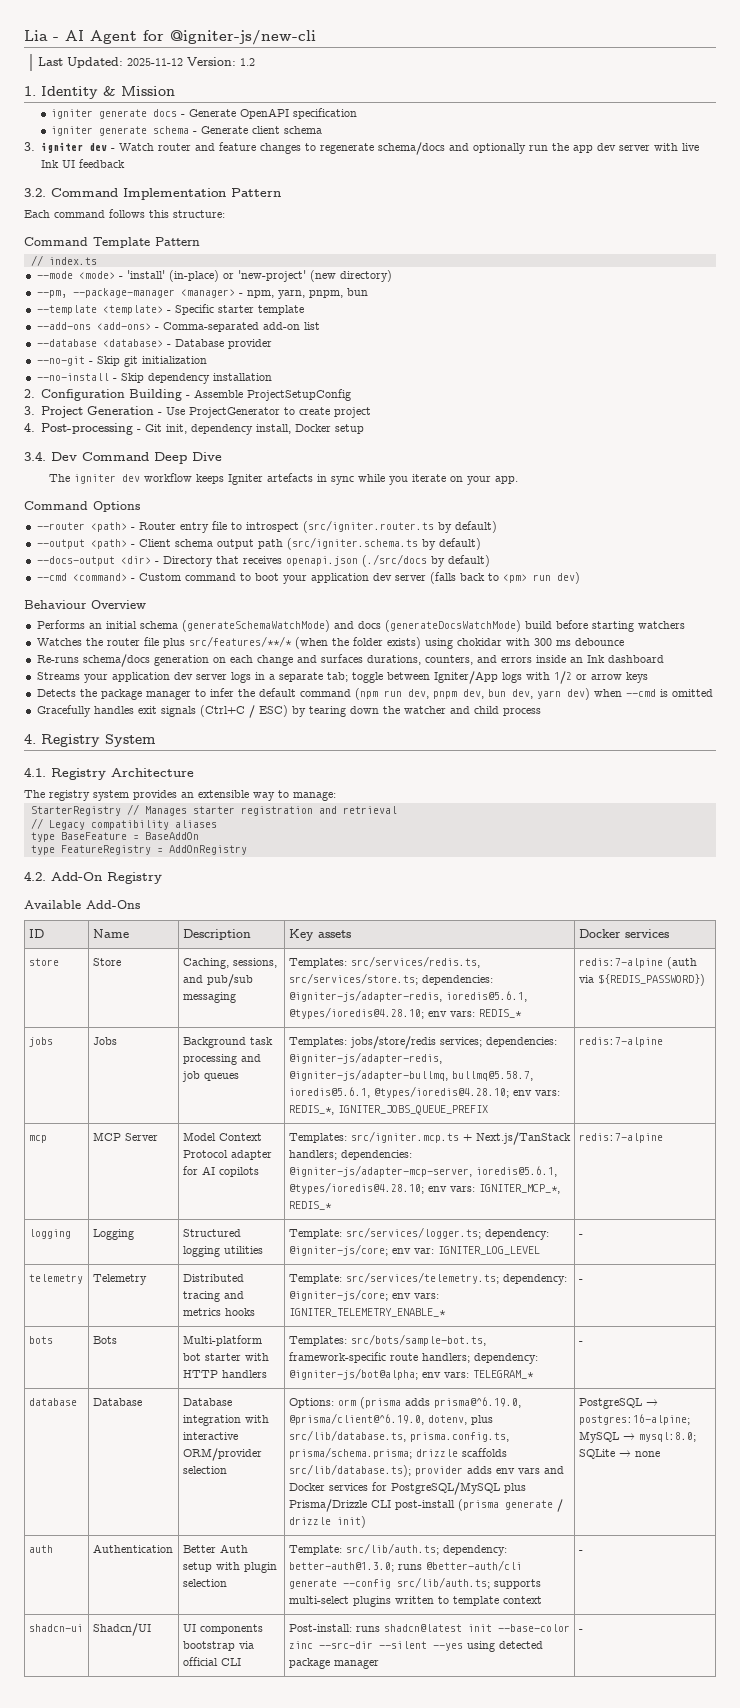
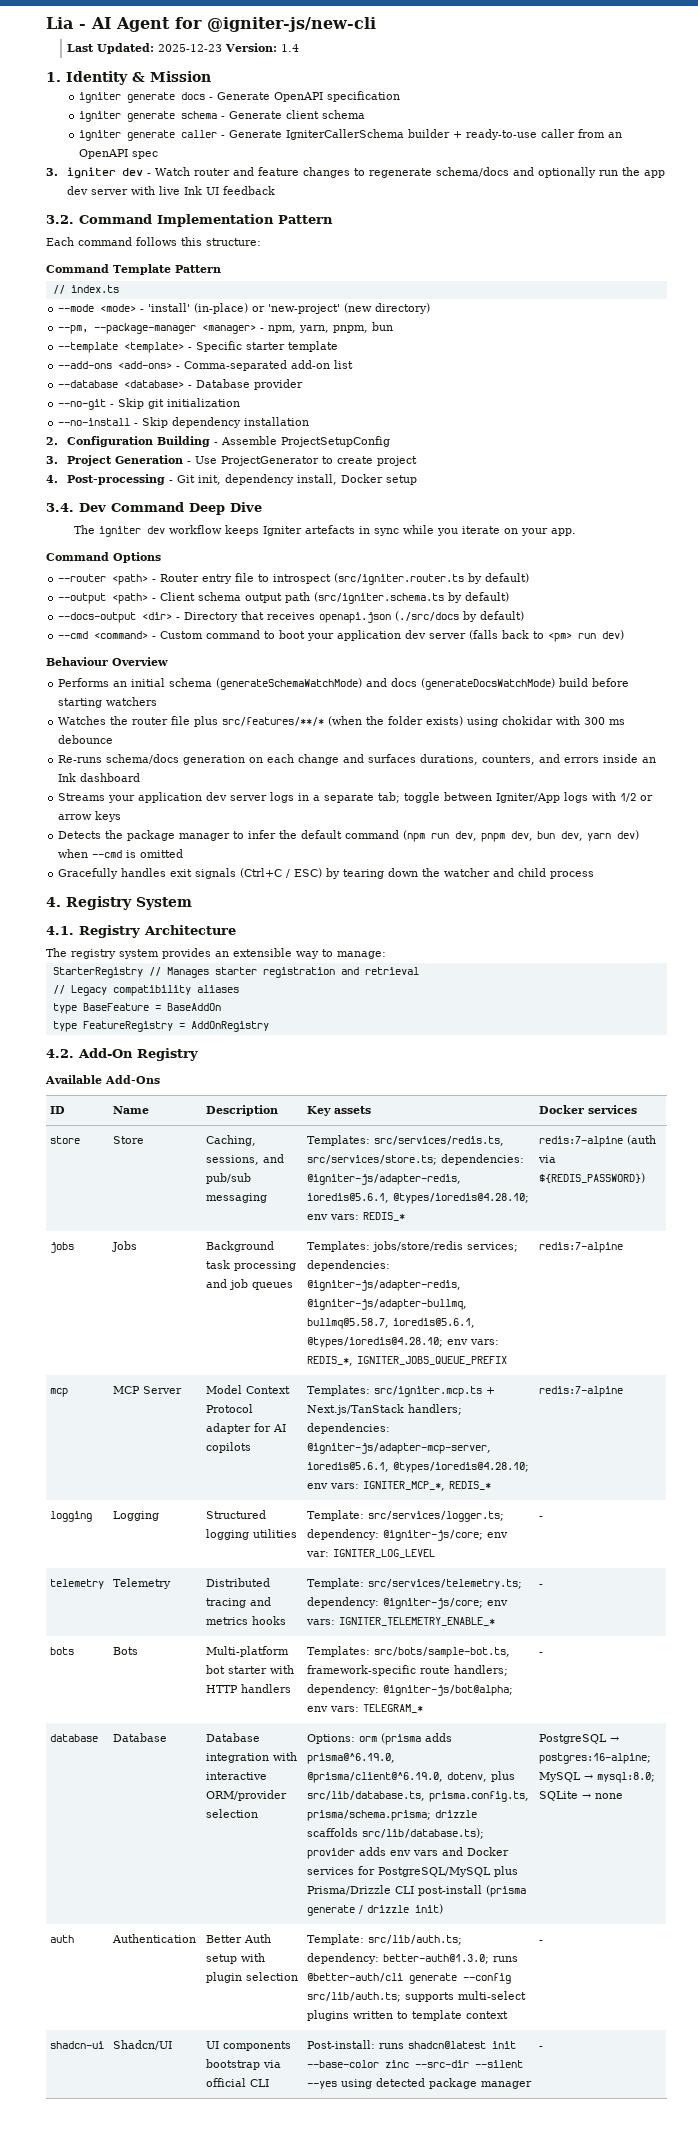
[127,57,256,66] 2025-11-12 Version: 1.2 -> [158,43,300,52] 2025-12-23 Version: 1.4
(323, 130) none -> [79,129,623,141] [79,149,159,159] // igniter generate caller - Generate IgniterCallerSchema builder + ready-to-use caller from an OpenAPI spec

